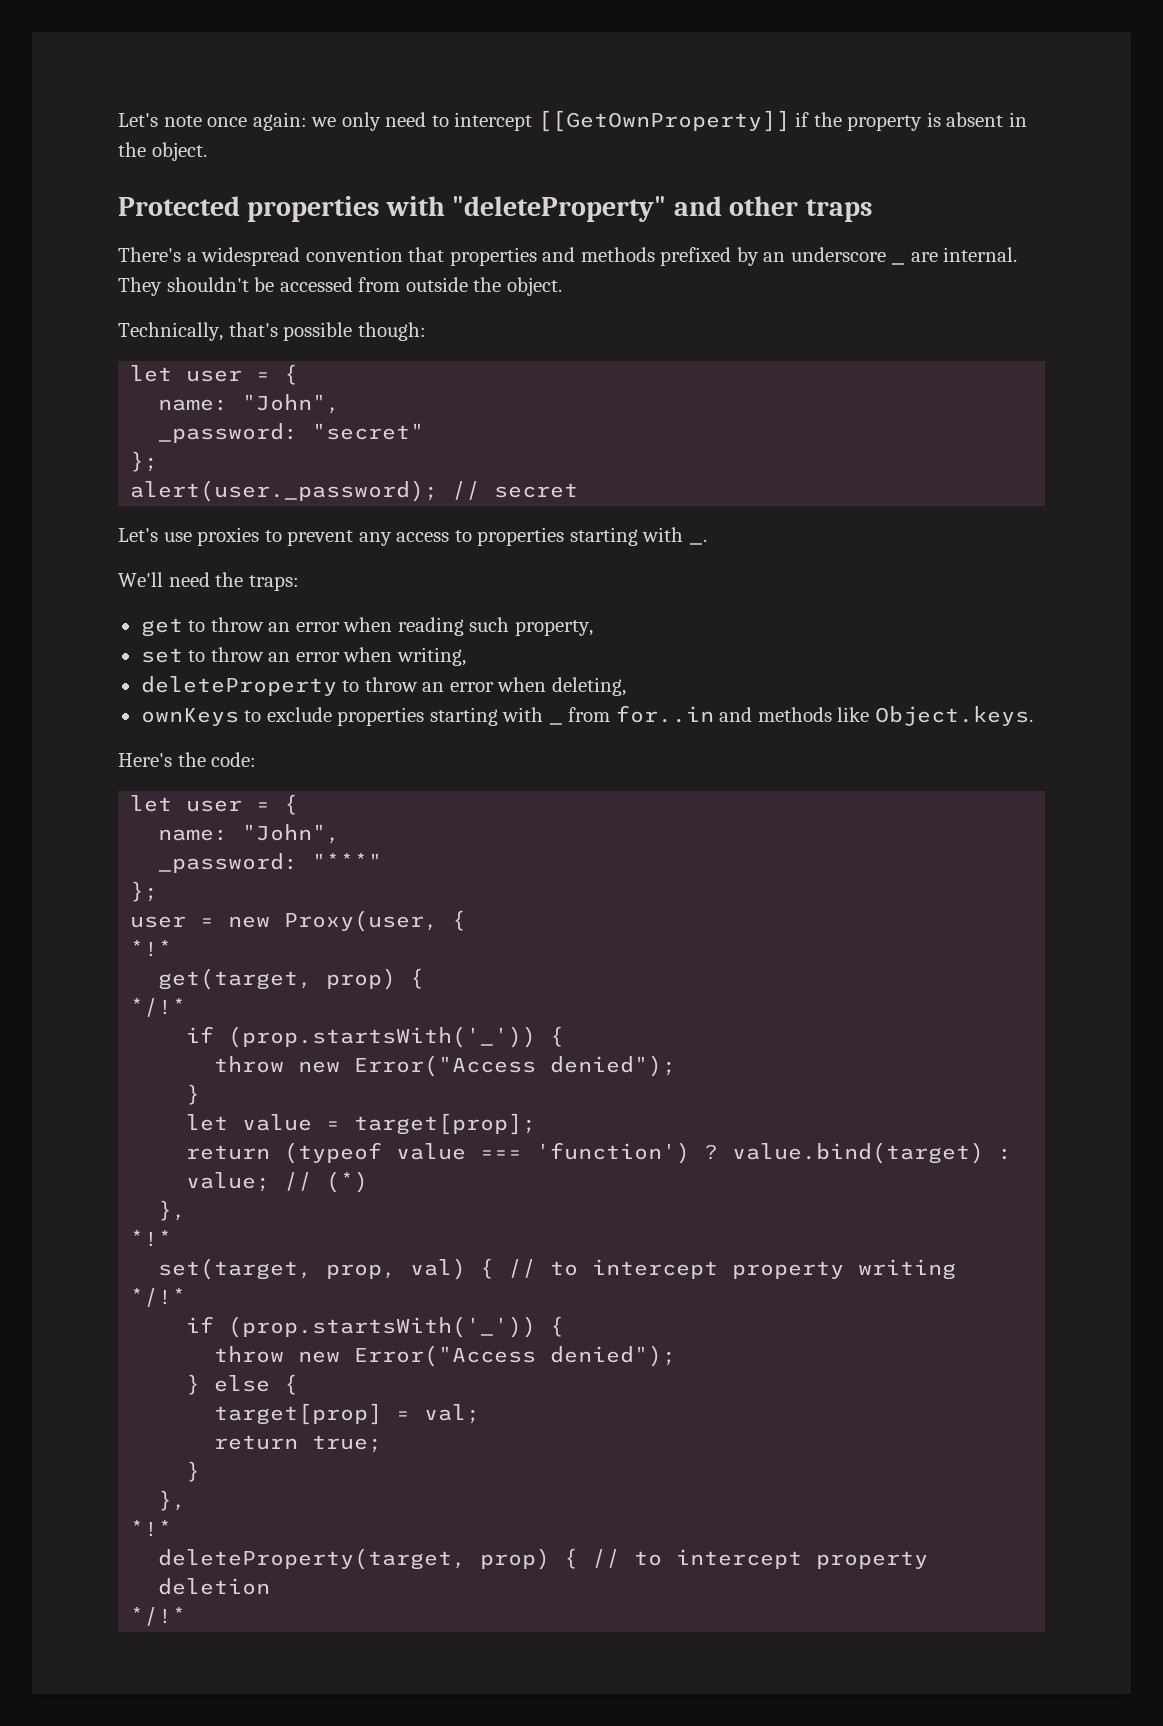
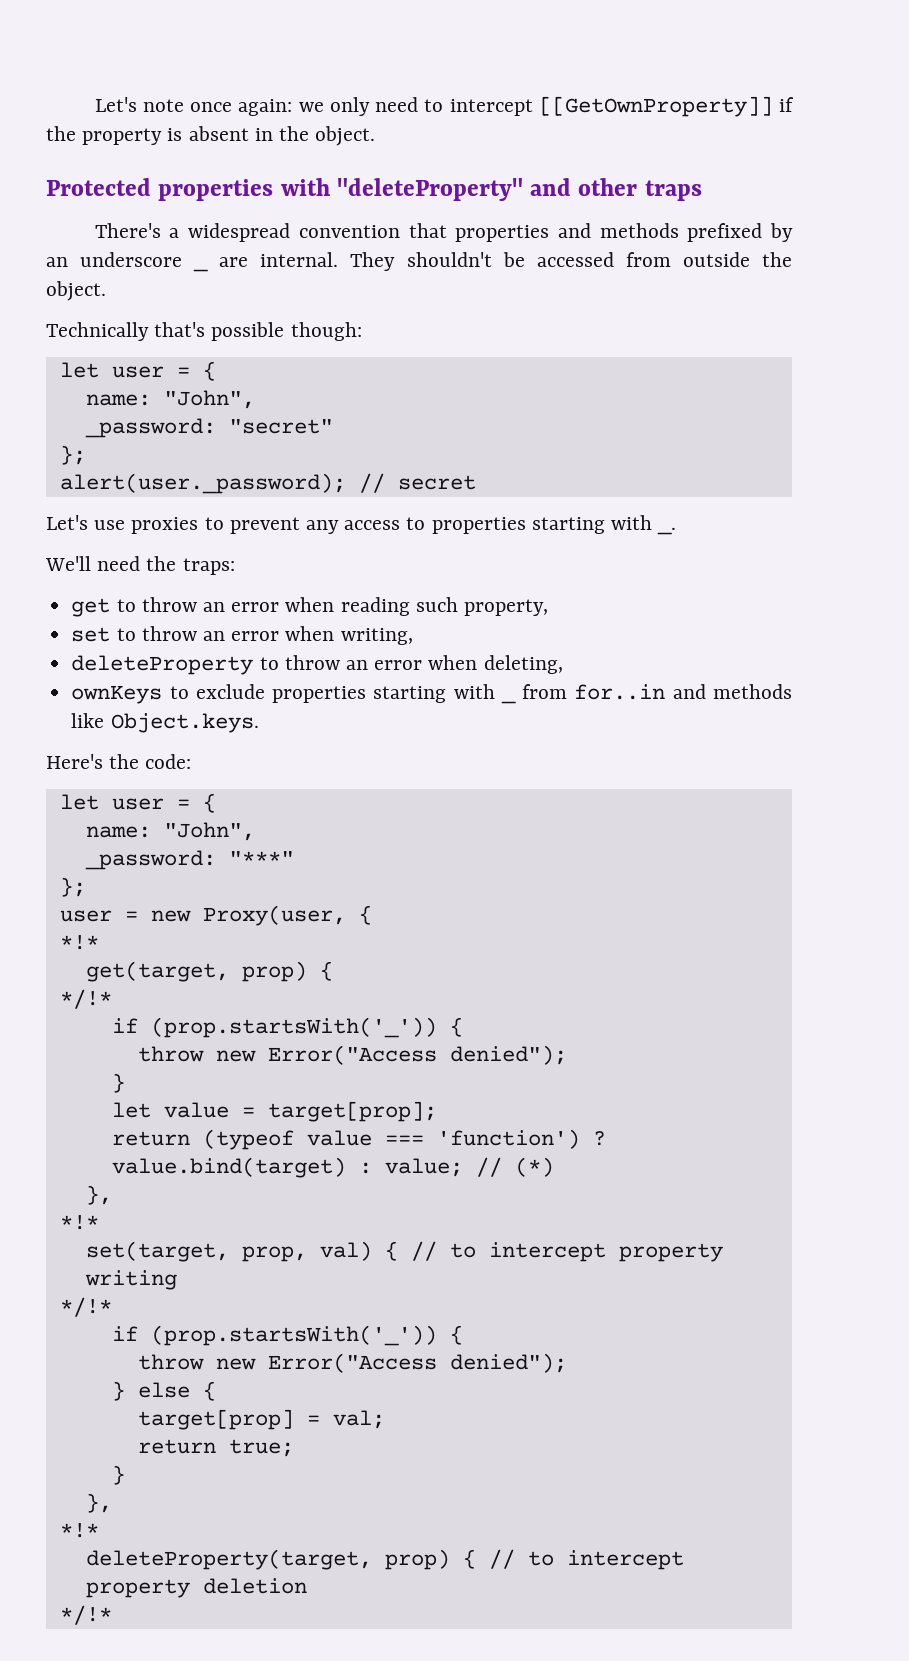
[118,322,223,341] Technically, -> [46,322,149,341] Technically

